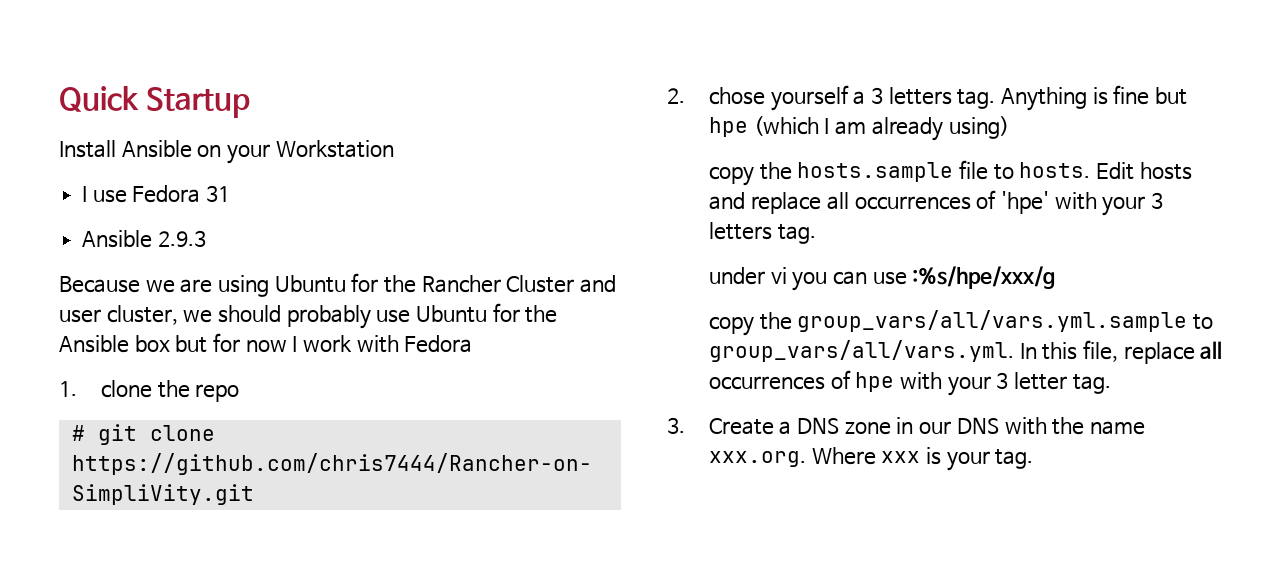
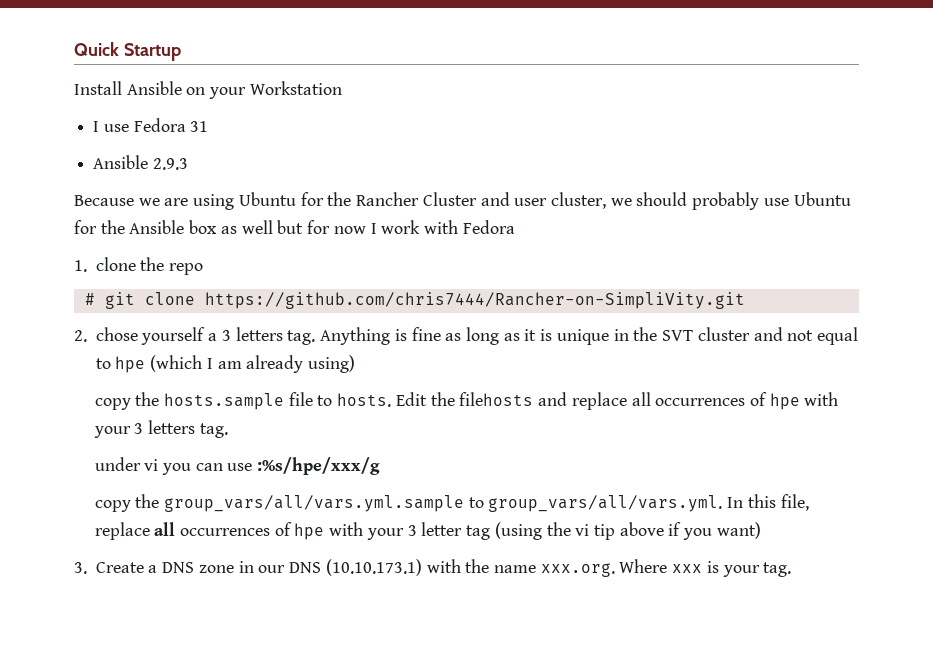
(170, 343) none -> [220,220,273,234] as well
[1154,87,1187,105] but -> [445,327,858,345] [95,358,111,369] as long as it is unique in the SVT cluster and not equal to
[1139,162,1192,180] hosts -> [430,392,534,406] the filehosts
[1001,191,1050,214] 'hpe' -> [769,393,800,410] hpe
[1072,374,1111,394] tag. -> [466,522,761,540] tag (using the vi tip above if you want)
(999, 425) none -> [325,559,422,576] (10.10.173.1)

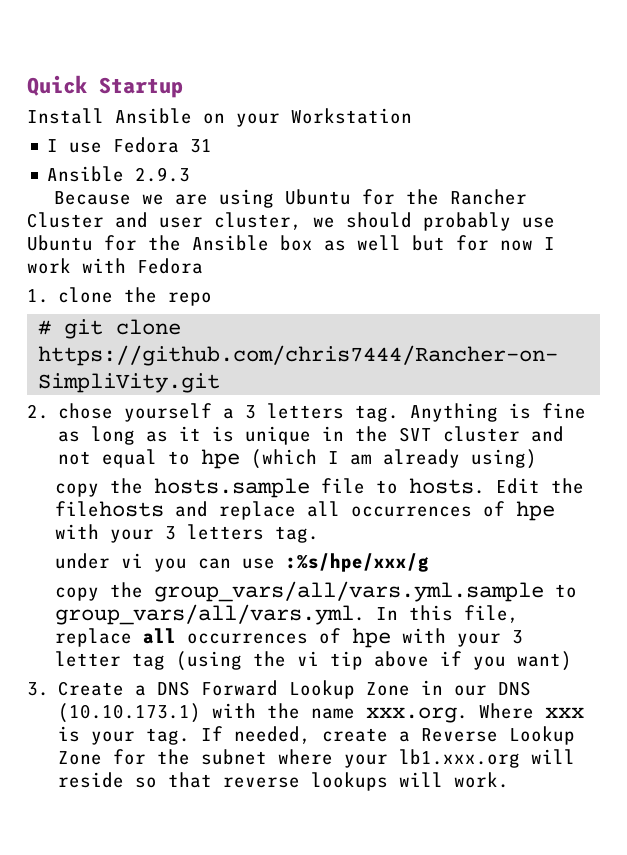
[198,565,234,573] zone -> [201,680,411,699] Forward Lookup Zone
(792, 569) none -> [201,726,576,745] [58,749,576,768] [58,772,510,791] If needed, create a Reverse Lookup Zone for the subnet where your lb1.xxx.org will reside so that reverse lookups will work.

